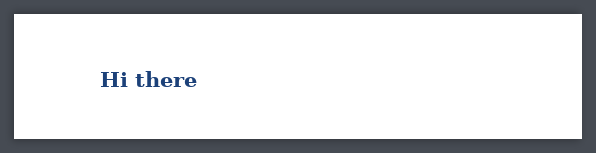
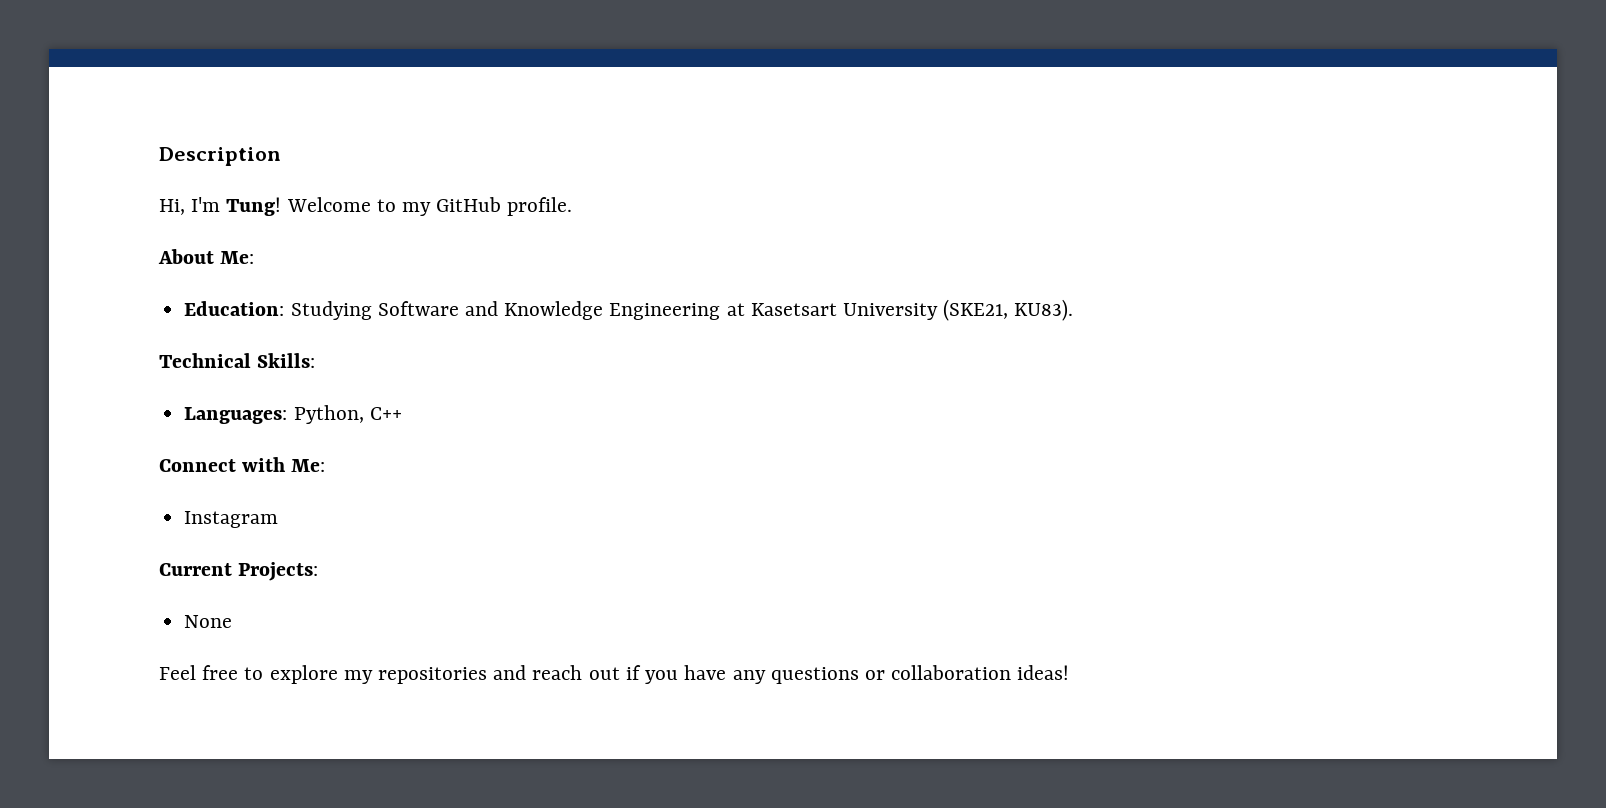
[100,71,197,87] Hi there -> [159,147,281,166] [159,197,573,216] [158,249,255,264] [184,299,1074,321] [159,353,316,368] [184,405,402,424] [159,457,326,472] [184,511,279,528] [159,562,319,581] [184,615,233,628] [159,665,1070,684] Description // Hi, I'm Tung! Welcome to my GitHub profile. // About Me: // Education: Studying Software and Knowledge Engineering at Kasetsart University (SKE21, KU83). // Technical Skills: // Languages: Python, C++ // Connect with Me: // Instagram // Current Projects: // None // Feel free to explore my repositories and reach out if you have any questions or collaboration ideas!

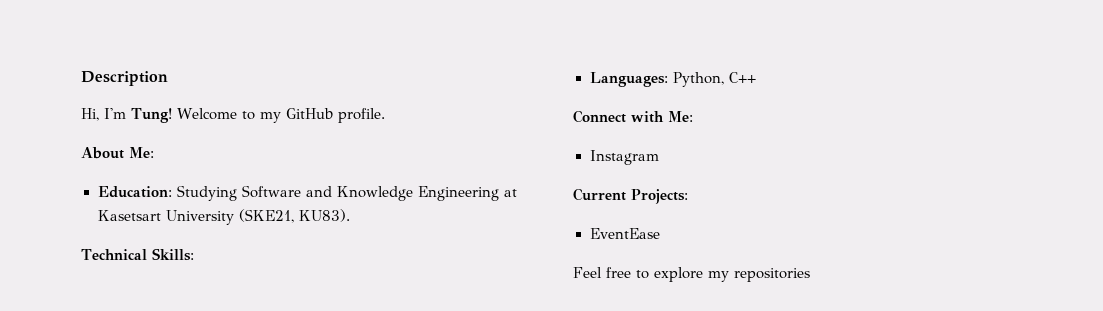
[184,615,233,628] // None -> [589,228,660,239] // EventEase
[493,665,1070,684] and reach out if you have any questions or collaboration ideas! -> (810, 275) none

